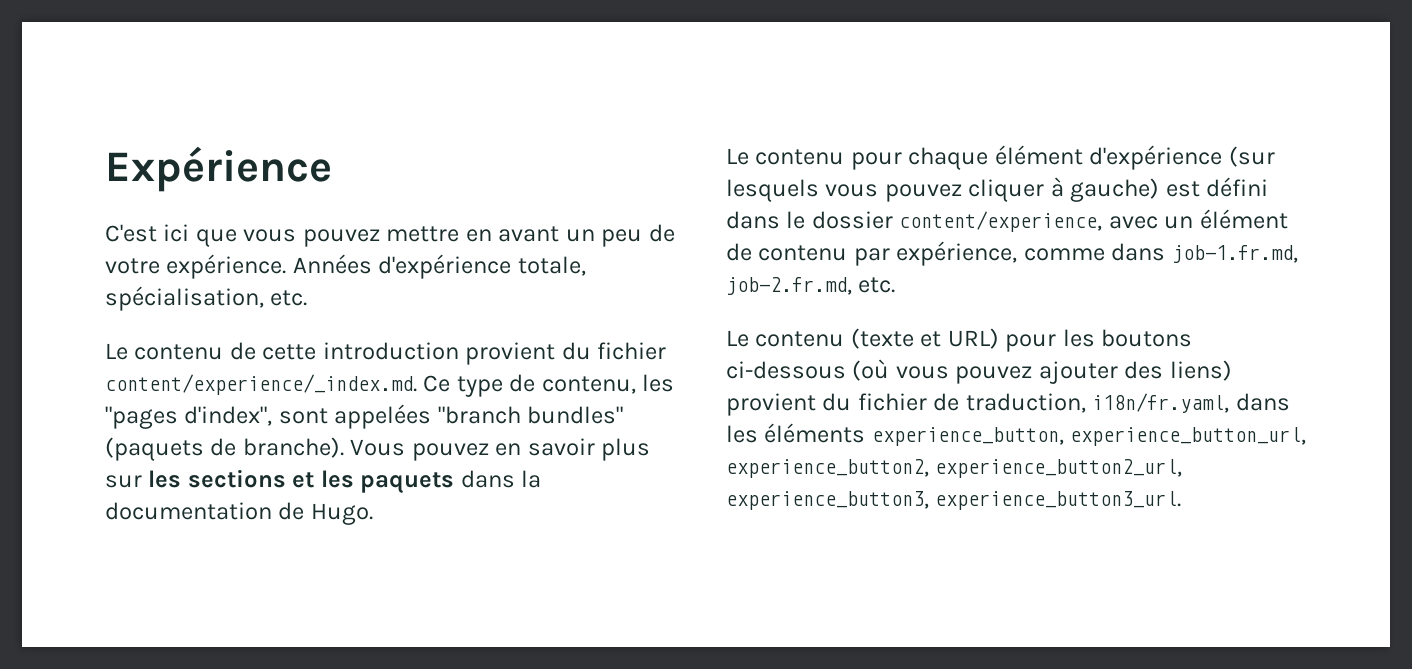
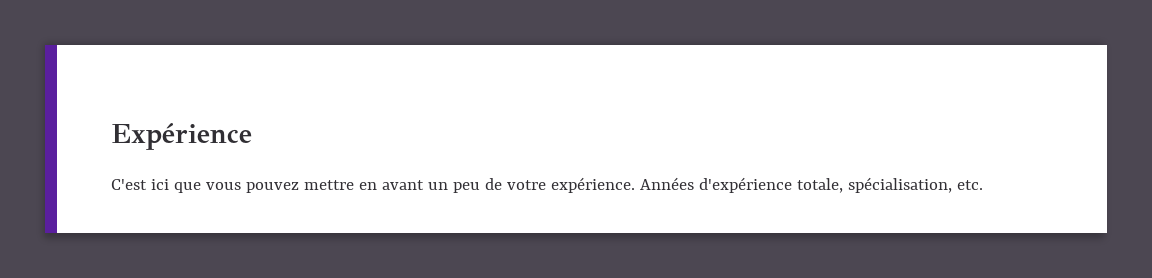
[105,342,667,365] [105,374,675,397] [105,404,624,429] [105,437,651,461] [105,469,542,494] [105,502,373,525] [726,145,1275,170] [726,177,1269,202] [726,209,1288,232] [726,241,1298,266] [726,277,896,295] [726,328,1193,352] [726,359,1232,384] [726,393,1290,416] [726,423,1307,446] [726,459,1183,478] [726,491,1182,510] // Le contenu de cette introduction provient du fichier content/experience/_index.md. Ce type de contenu, les "pages d'index", sont appelées "branch bundles" (paquets de branche). Vous pouvez en savoir plus sur les sections et les paquets dans la documentation de Hugo. // Le contenu pour chaque élément d'expérience (sur lesquels vous pouvez cliquer à gauche) est défini dans le dossier content/experience, avec un élément de contenu par expérience, comme dans job-1.fr.md, job-2.fr.md, etc. // Le contenu (texte et URL) pour les boutons ci-dessous (où vous pouvez ajouter des liens) provient du fichier de traduction, i18n/fr.yaml, dans les éléments experience_button, experience_button_url, experience_button2, experience_button2_url, experience_button3, experience_button3_url. -> (983, 185) none

